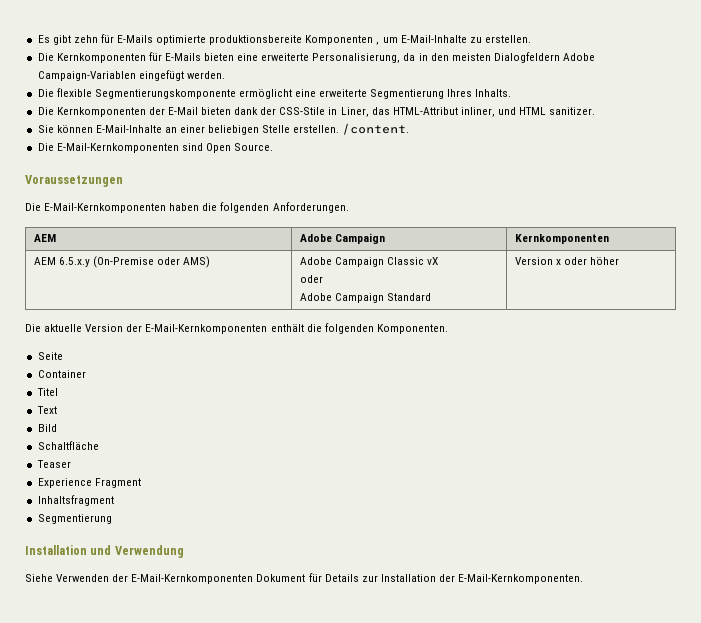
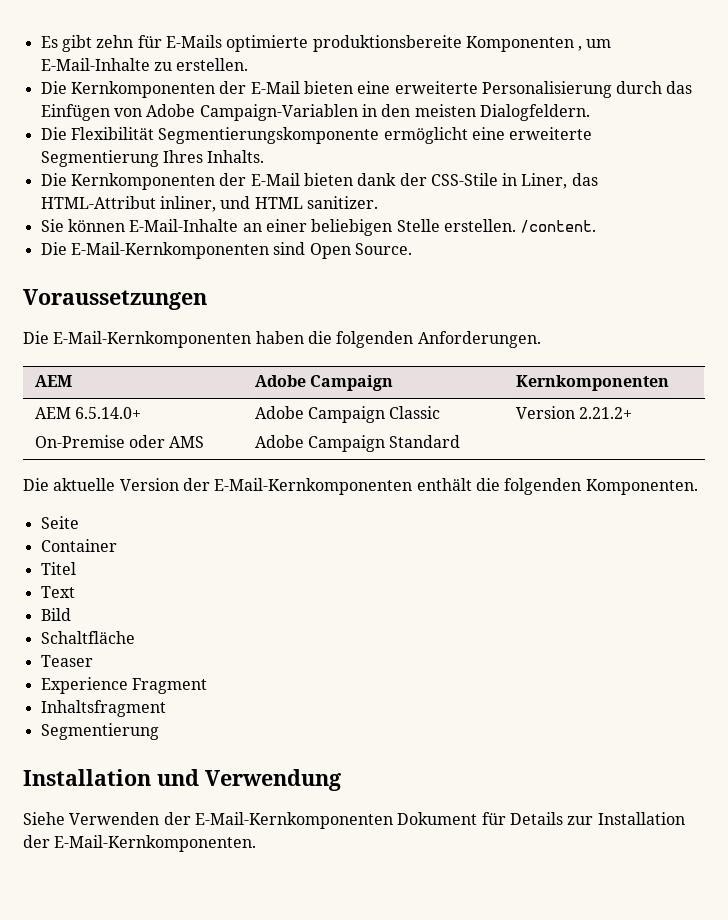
[148,52,201,61] für E-Mails -> [219,81,300,94] der E-Mail
[312,52,596,63] [37,70,225,81] [37,88,92,97] Personalisierung, da in den meisten Dialogfeldern Adobe Campaign-Variablen eingefügt werden. // Die flexible -> [481,81,693,98] [40,104,590,121] [40,127,154,140] Personalisierung durch das Einfügen von Adobe Campaign-Variablen in den meisten Dialogfeldern. // Die Flexibilität
[58,256,211,268] 6.5.x.y (On-Premise oder AMS) -> [75,407,142,419] [34,435,205,448] 6.5.14.0+ // On-Premise oder AMS
[427,257,439,265] [299,275,323,283] vX // oder -> (441, 412) none
[555,257,620,265] x oder höher -> [579,407,633,419] 2.21.2+

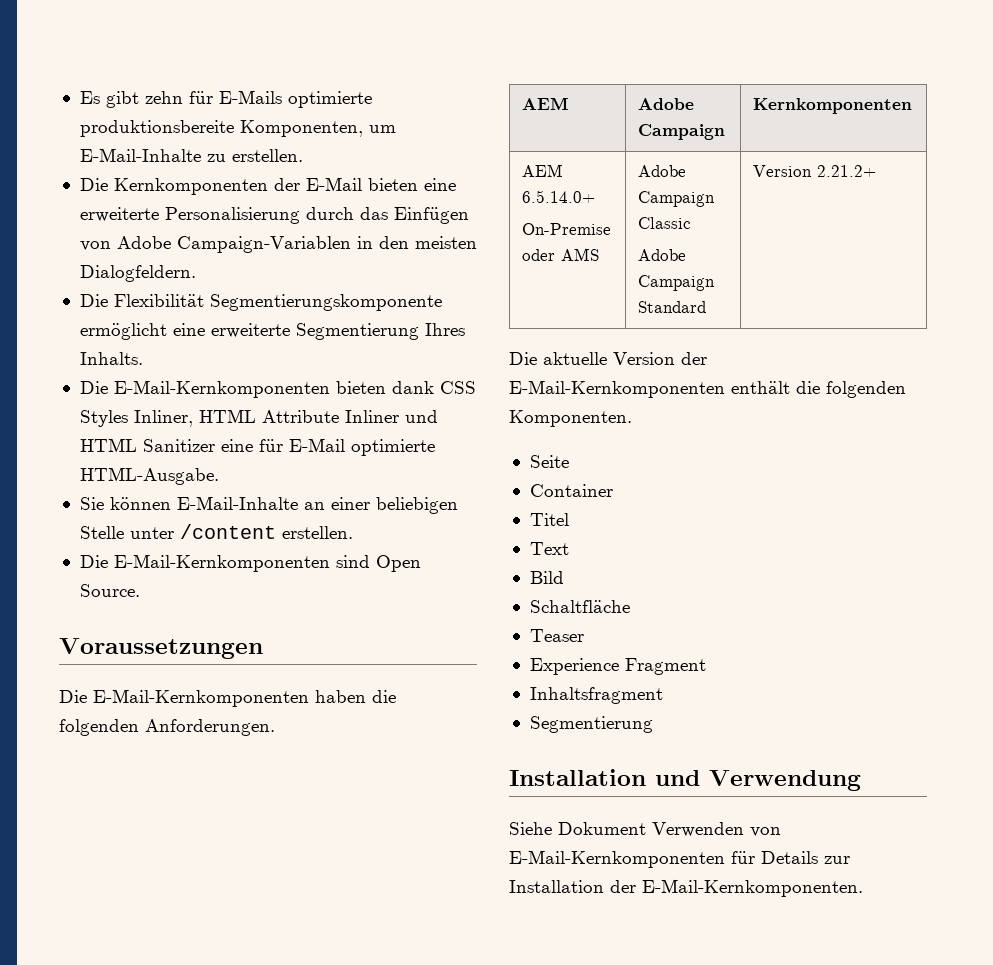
[465,36,583,52] Komponenten , -> [239,120,363,137] Komponenten,
[70,173,598,190] [40,196,378,212] Kernkomponenten der E-Mail bieten dank der CSS-Stile in Liner, das HTML-Attribut inliner, und HTML sanitizer. -> [113,380,476,398] [79,409,438,427] [79,438,435,456] [79,467,219,485] E-Mail-Kernkomponenten bieten dank CSS Styles Inliner, HTML Attribute Inliner und HTML Sanitizer eine für E-Mail optimierte HTML-Ausgabe.
[443,219,597,233] erstellen. /content. -> [129,524,353,539] unter /content erstellen.
[69,812,478,829] Verwenden der E-Mail-Kernkomponenten Dokument -> [558,822,781,837] [509,850,725,868] Dokument Verwenden von E-Mail-Kernkomponenten

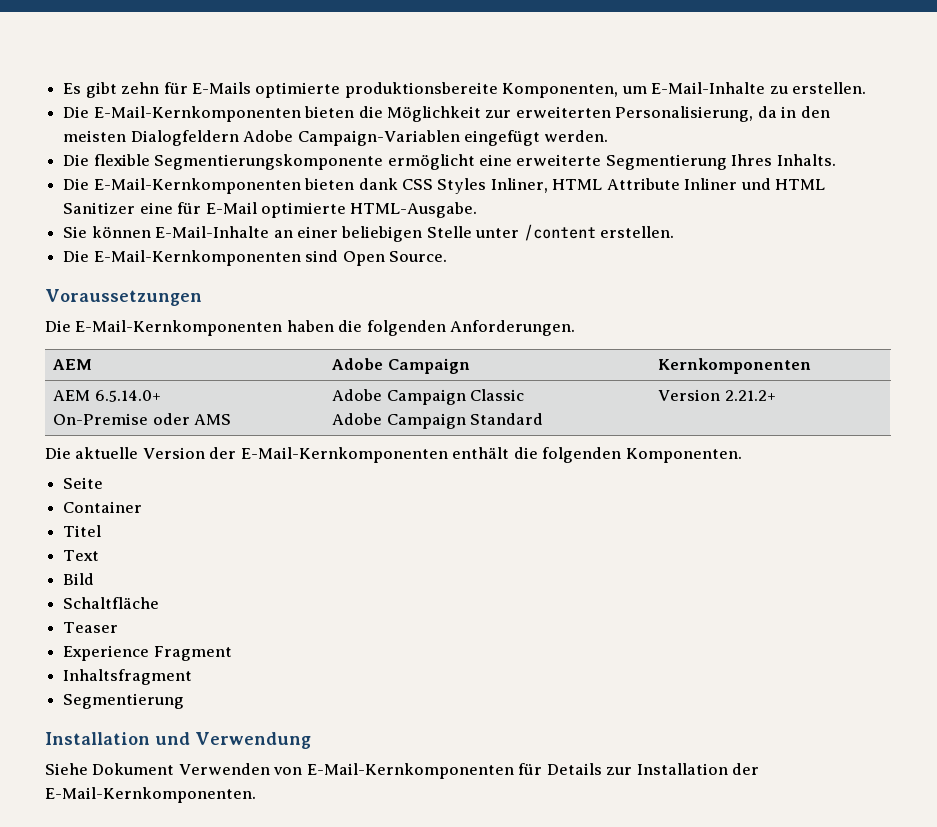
[113,177,456,195] [79,207,469,224] [79,236,477,253] [79,265,196,282] [79,294,204,307] Kernkomponenten der E-Mail bieten eine erweiterte Personalisierung durch das Einfügen von Adobe Campaign-Variablen in den meisten Dialogfeldern. // Die Flexibilität -> [93,106,830,122] [63,130,609,146] [63,154,150,166] E-Mail-Kernkomponenten bieten die Möglichkeit zur erweiterten Personalisierung, da in den meisten Dialogfeldern Adobe Campaign-Variablen eingefügt werden. // Die flexible

